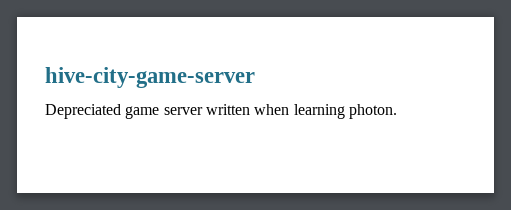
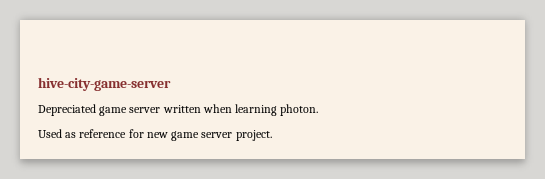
(397, 111) none -> [38,129,272,141] // Used as reference for new game server project.

